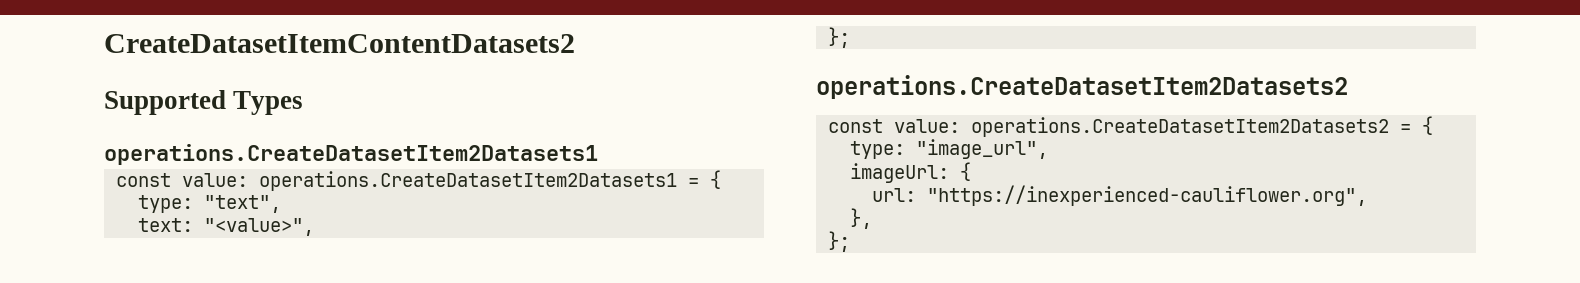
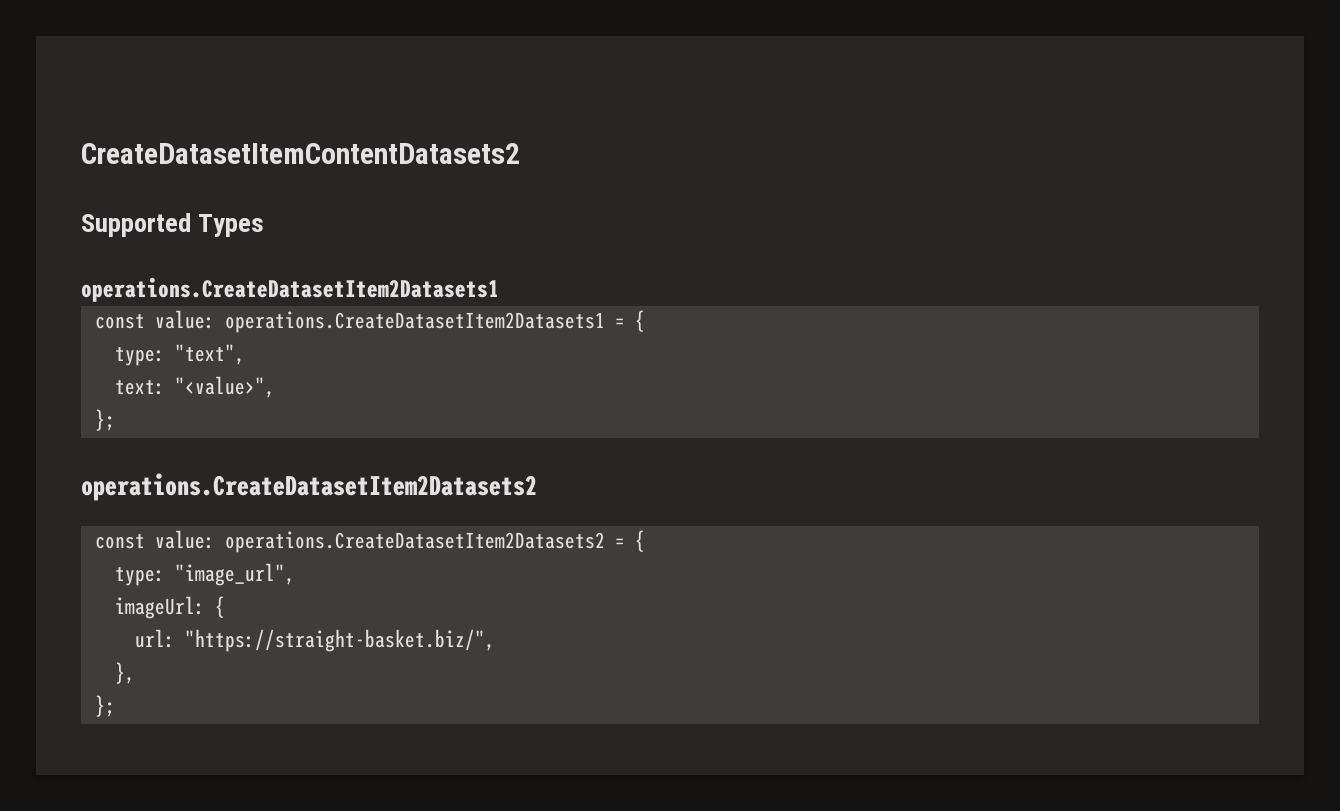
[927,185,1368,206] "https://inexperienced-cauliflower.org", -> [184,629,495,652] "https://straight-basket.biz/",

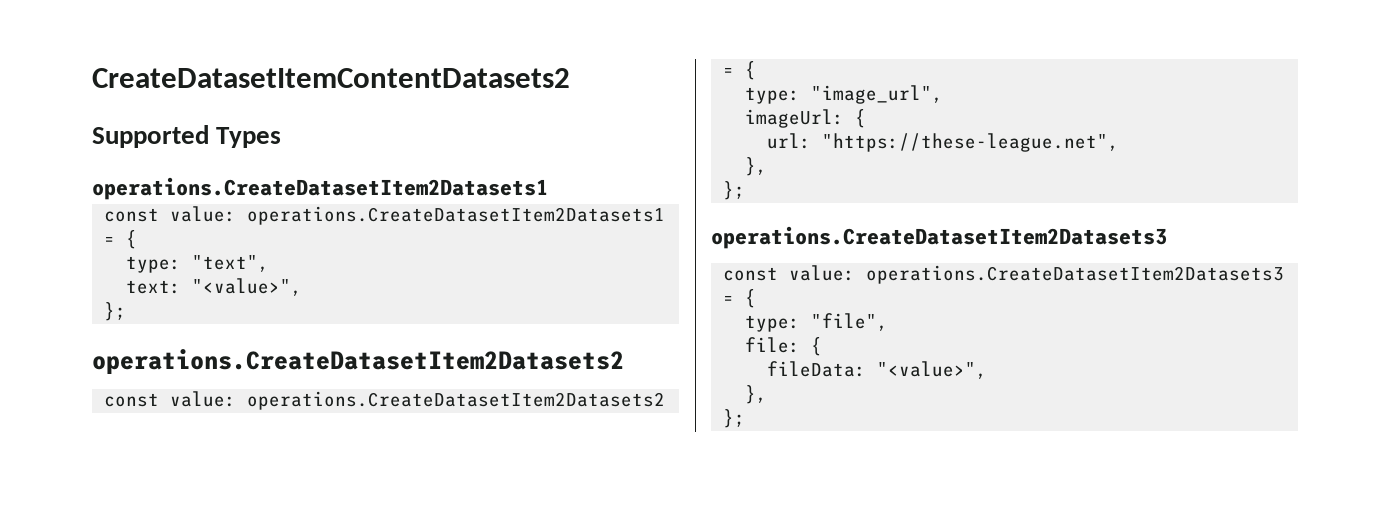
[184,629,495,652] [114,662,135,684] [94,695,115,717] "https://straight-basket.biz/", // }, // }; -> [822,133,1119,152] [745,157,767,176] [723,181,745,200] [711,226,1167,249] [723,265,1284,284] [723,289,756,308] [745,313,888,332] [745,337,822,356] [767,361,987,379] [745,385,767,404] [723,409,745,428] "https://these-league.net", // }, // }; // operations.CreateDatasetItem2Datasets3 // const value: operations.CreateDatasetItem2Datasets3 = { // type: "file", // file: { // fileData: "<value>", // }, // };

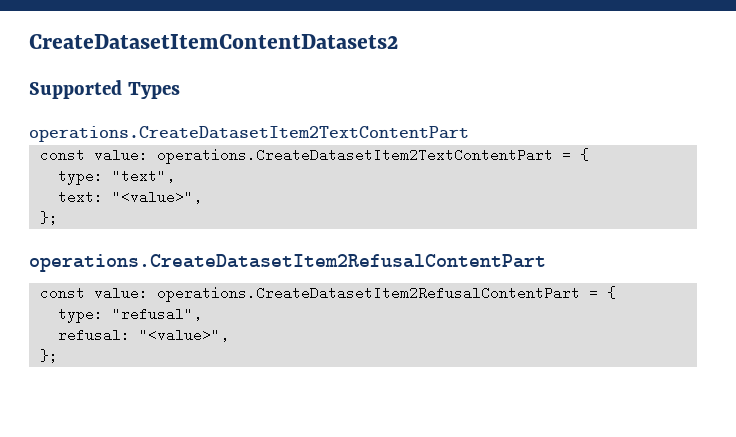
[92,177,548,200] [104,206,665,225] operations.CreateDatasetItem2Datasets1 // const value: operations.CreateDatasetItem2Datasets1 -> [29,126,469,142] [39,148,553,164] operations.CreateDatasetItem2TextContentPart // const value: operations.CreateDatasetItem2TextContentPart
[92,349,624,374] [104,391,665,410] [723,61,756,80] [745,85,943,104] [745,109,866,128] [767,133,1119,152] [745,157,767,176] [723,181,745,200] [711,226,1167,249] [723,265,1284,284] [723,289,756,308] [745,313,888,332] [745,337,822,356] [767,361,987,379] [745,385,767,404] operations.CreateDatasetItem2Datasets2 // const value: operations.CreateDatasetItem2Datasets2 = { // type: "image_url", // imageUrl: { // url: "https://these-league.net", // }, // }; // operations.CreateDatasetItem2Datasets3 // const value: operations.CreateDatasetItem2Datasets3 = { // type: "file", // file: { // fileData: "<value>", // }, -> [29,254,546,272] [39,286,616,302] [57,307,202,323] [57,328,229,342] operations.CreateDatasetItem2RefusalContentPart // const value: operations.CreateDatasetItem2RefusalContentPart = { // type: "refusal", // refusal: "<value>",

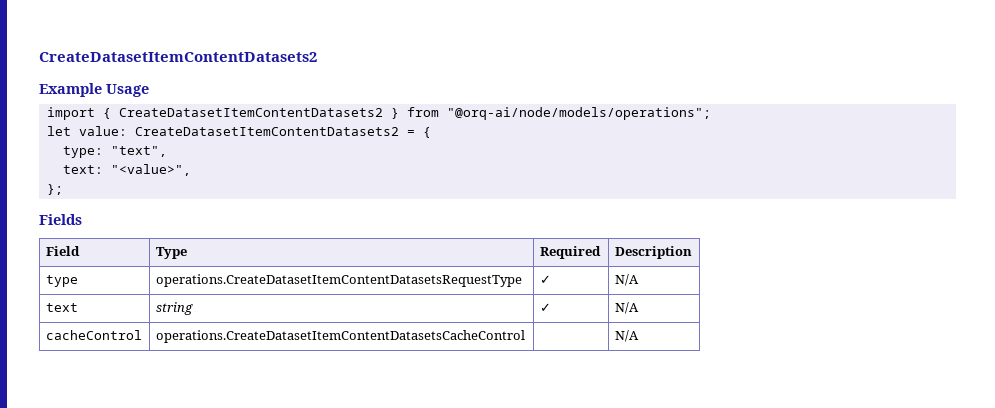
[29,80,180,99] [29,126,469,142] [39,148,553,164] Supported Types // operations.CreateDatasetItem2TextContentPart // const value: operations.CreateDatasetItem2TextContentPart -> [39,83,149,97] [46,107,711,120] [46,126,399,136] Example Usage // import { CreateDatasetItemContentDatasets2 } from "@orq-ai/node/models/operations"; // let value: CreateDatasetItemContentDatasets2
[29,254,546,272] [39,286,616,302] [57,307,202,323] [57,328,229,342] [39,349,58,363] operations.CreateDatasetItem2RefusalContentPart // const value: operations.CreateDatasetItem2RefusalContentPart = { // type: "refusal", // refusal: "<value>", // }; -> [39,214,82,225] [45,246,80,256] [155,247,187,259] [539,246,601,259] [614,246,692,259] [45,275,78,287] [155,274,522,287] [539,275,551,284] [614,274,639,286] [45,303,78,312] [155,302,193,315] [539,303,551,312] [614,302,639,314] [45,330,142,340] [155,330,525,343] [614,330,639,342] Fields // Field | Type | Required | Description // type | operations.CreateDatasetItemContentDatasetsRequestType | ✓ | N/A // text | string | ✓ | N/A // cacheControl | operations.CreateDatasetItemContentDatasetsCacheControl | | N/A

